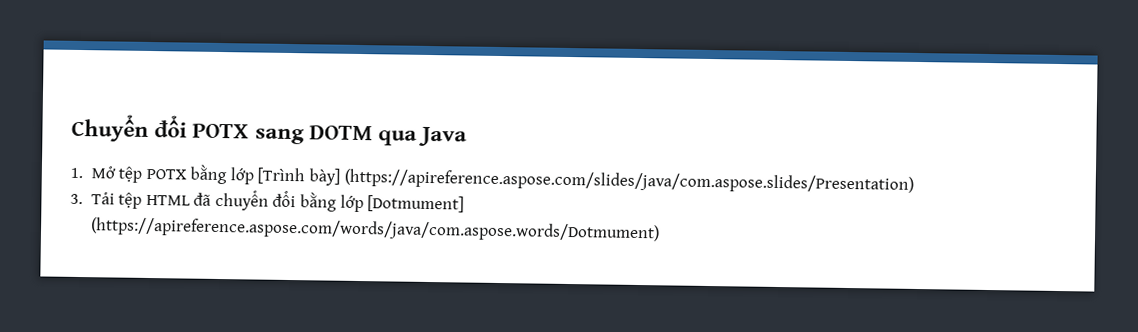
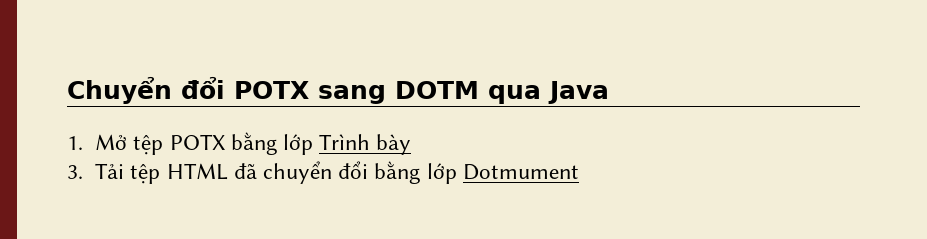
[257,167,914,194] [Trình bày] (https://apireference.aspose.com/slides/java/com.aspose.slides/Presentation) -> [319,134,412,155] Trình bày
[367,195,465,213] [89,217,660,243] [Dotmument] (https://apireference.aspose.com/words/java/com.aspose.words/Dotmument) -> [462,164,579,180] Dotmument

